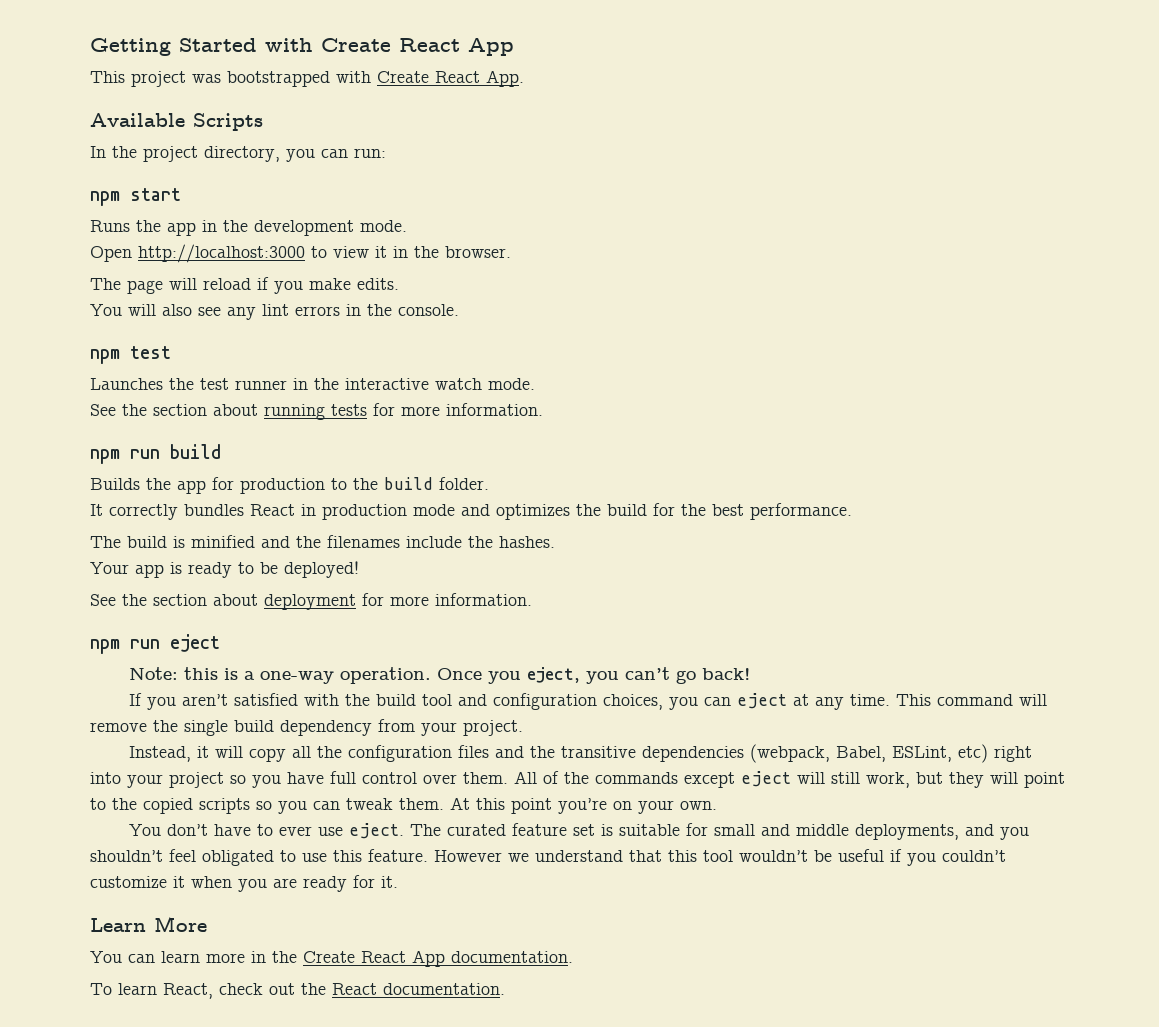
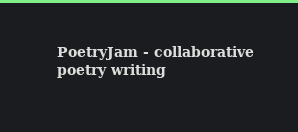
[90,38,514,56] [90,70,524,87] [90,113,263,131] [90,146,386,162] [90,188,181,206] [90,220,407,236] [90,244,511,263] [90,277,399,294] [90,304,459,320] [90,346,171,364] [90,378,535,390] [90,403,543,420] [90,444,221,464] [90,477,489,494] [90,503,852,520] [90,535,555,548] [90,561,359,578] [90,593,532,610] [90,634,220,654] [129,667,752,684] [129,693,1048,710] [90,719,523,736] [129,744,1033,763] [90,771,1065,788] [90,797,717,814] [129,823,1030,840] [90,849,1006,866] [90,875,398,892] [90,916,207,932] [90,950,573,967] [90,983,505,999] Getting Started with Create React App // This project was bootstrapped with Create React App. // Available Scripts // In the project directory, you can run: // npm start // Runs the app in the development mode. // Open http://localhost:3000 to view it in the browser. // The page will reload if you make edits. // You will also see any lint errors in the console. // npm test // Launches the test runner in the interactive watch mode. // See the section about running tests for more information. // npm run build // Builds the app for production to the build folder. // It correctly bundles React in production mode and optimizes the build for the best performance. // The build is minified and the filenames include the hashes. // Your app is ready to be deployed! // See the section about deployment for more information. // npm run eject // Note: this is a one-way operation. Once you eject, you can’t go back! // If you aren’t satisfied with the build tool and configuration choices, you can eject at any time. This command will remove the single build dependency from your project. // Instead, it will copy all the configuration files and the transitive dependencies (webpack, Babel, ESLint, etc) right into your project so you have full control over them. All of the commands except eject will still work, but they will point to the copied scripts so you can tweak them. At this point you’re on your own. // You don’t have to ever use eject. The curated feature set is suitable for small and middle deployments, and you shouldn’t feel obligated to use this feature. However we understand that this tool wouldn’t be useful if you couldn’t customize it when you are ready for it. // Learn More // You can learn more in the Create React App documentation. // To learn React, check out the React documentation. -> [57,46,254,60] [57,64,166,78] PoetryJam - collaborative poetry writing

